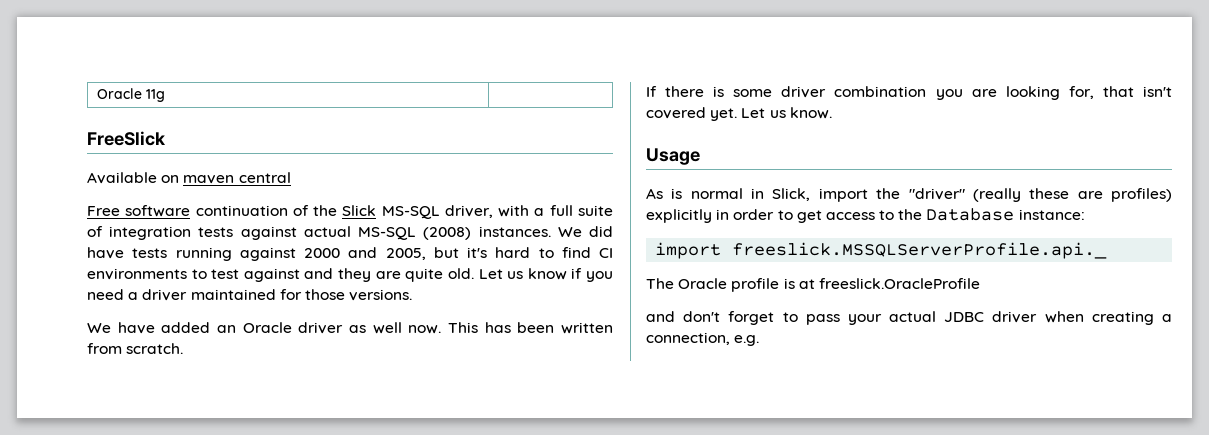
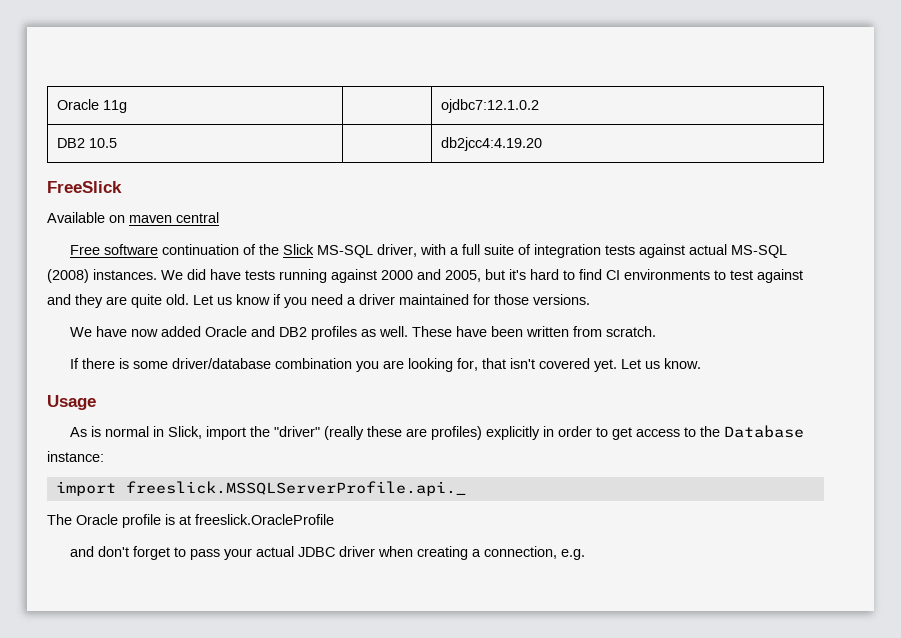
(165, 95) none -> [441,99,540,113] [57,138,118,148] [441,137,543,151] | ojdbc7:12.1.0.2 // DB2 10.5 | | db2jcc4:4.19.20
[161,322,511,334] added an Oracle driver as well now. This has -> [130,326,487,340] now added Oracle and DB2 profiles as well. These have
[781,86,827,98] driver -> [171,358,271,369] driver/database

